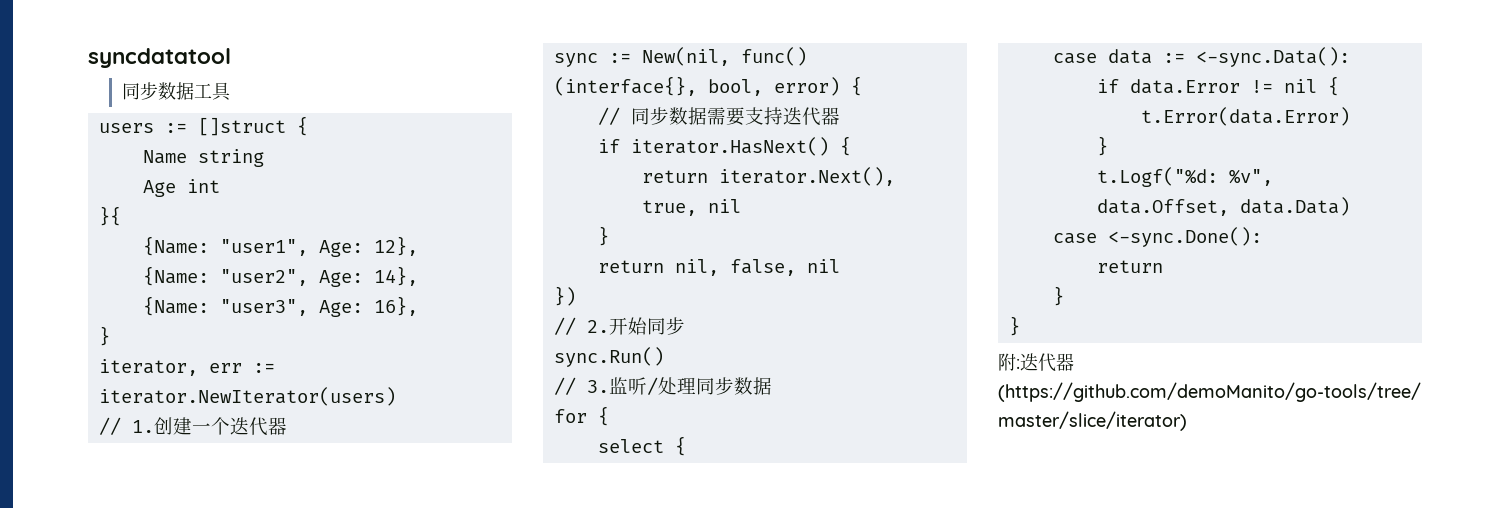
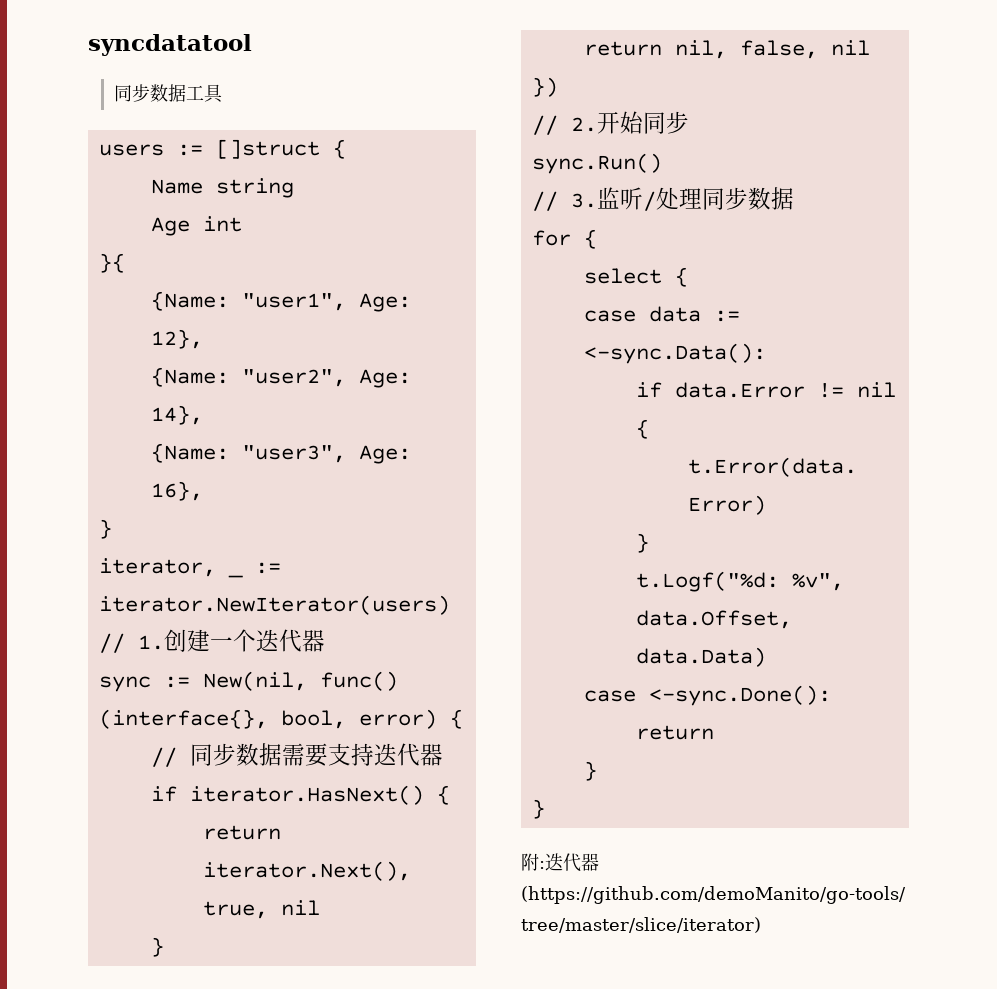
[208,363,242,373] err -> [227,573,243,578] _

